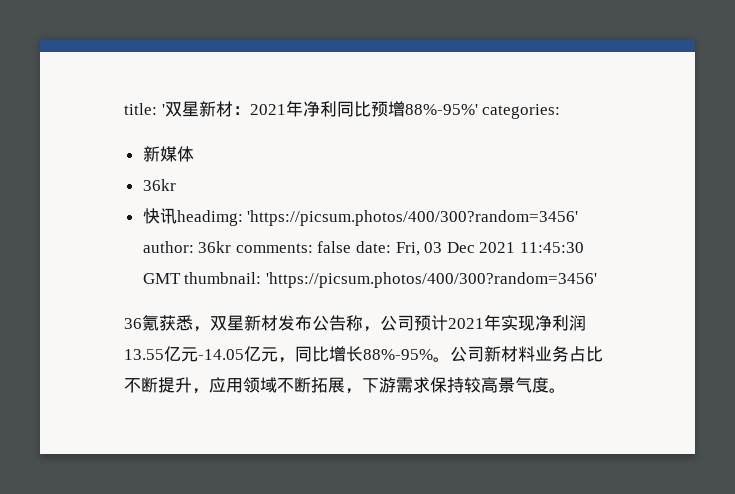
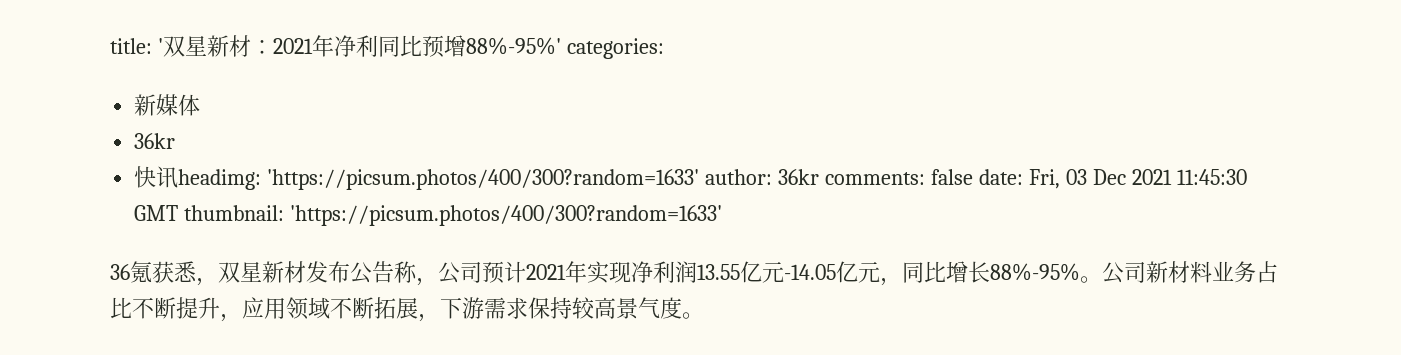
[247,210,579,226] 'https://picsum.photos/400/300?random=3456' -> [267,169,700,190] 'https://picsum.photos/400/300?random=1633'
[265,272,597,288] 'https://picsum.photos/400/300?random=3456' -> [290,205,723,226] 'https://picsum.photos/400/300?random=1633'

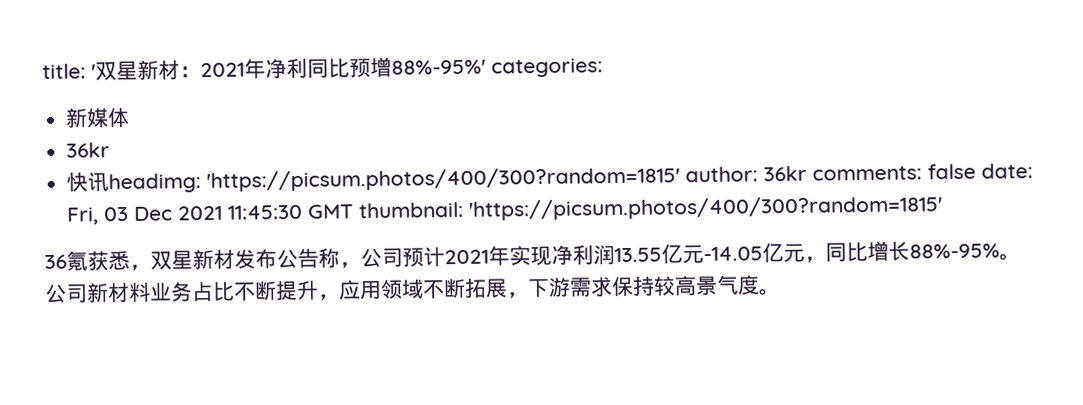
[267,169,700,190] 'https://picsum.photos/400/300?random=1633' -> [206,166,681,193] 'https://picsum.photos/400/300?random=1815'
[290,205,723,226] 'https://picsum.photos/400/300?random=1633' -> [468,195,944,221] 'https://picsum.photos/400/300?random=1815'

